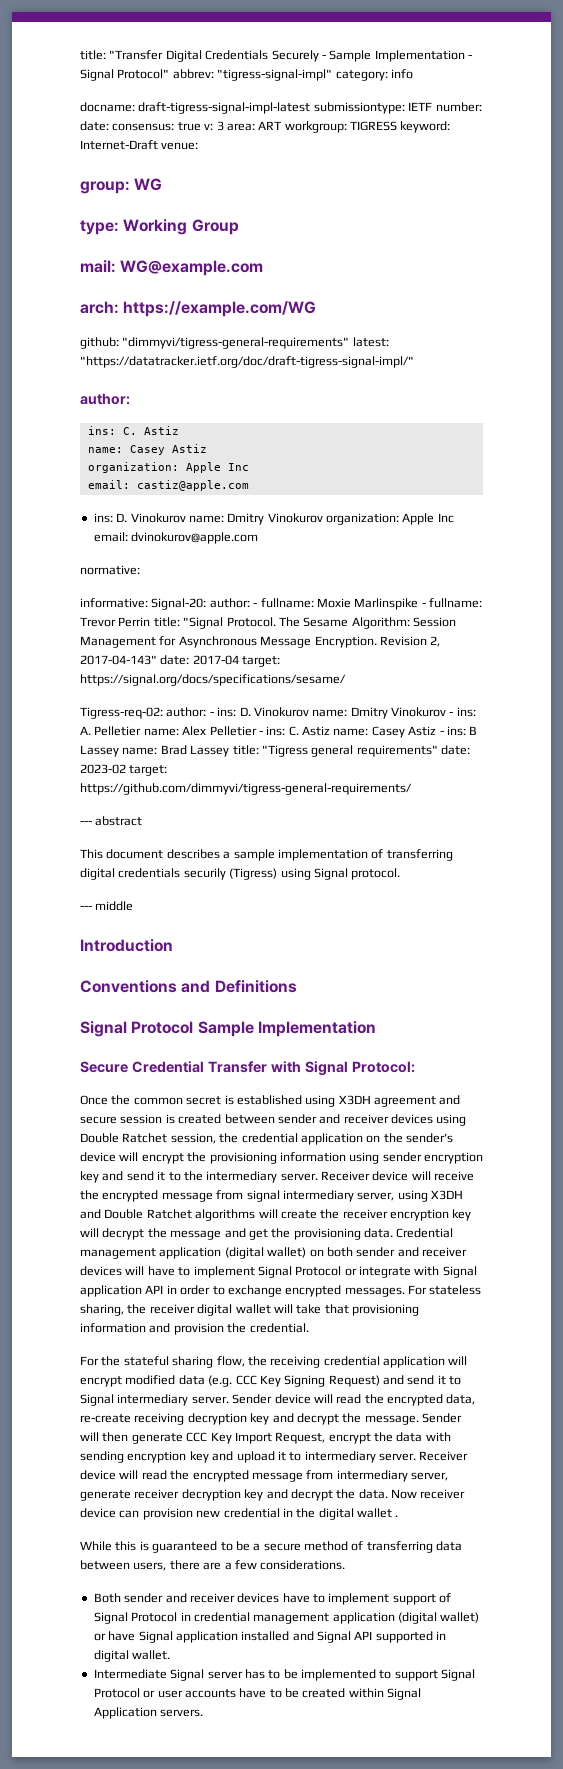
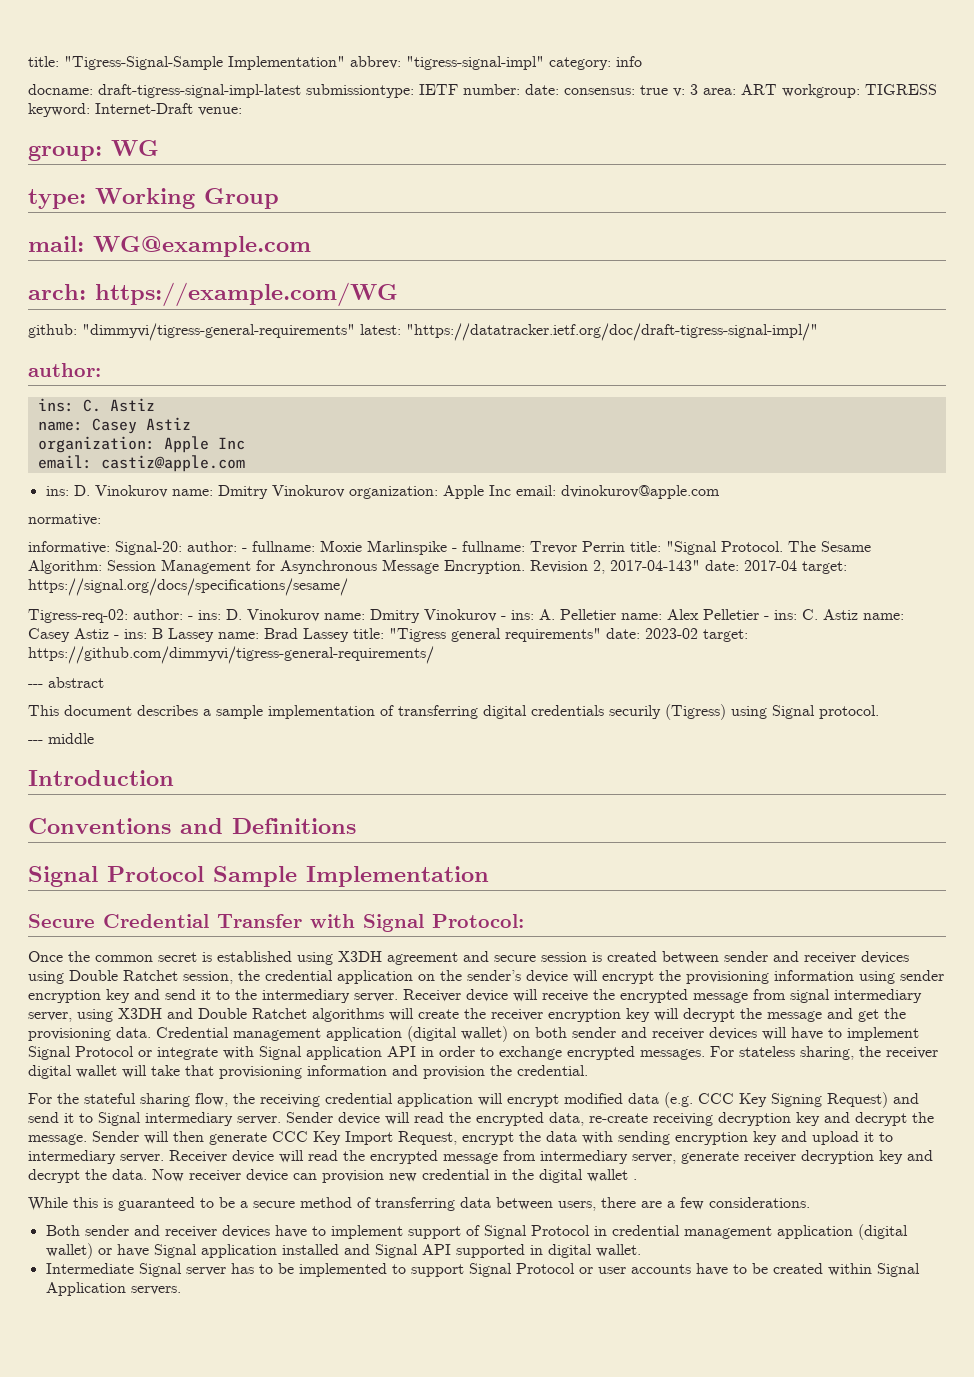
[80,50,472,62] [80,69,170,81] title: "Transfer Digital Credentials Securely - Sample Implementation - Signal Protocol" -> [28,56,345,70] title: "Tigress-Signal-Sample Implementation"

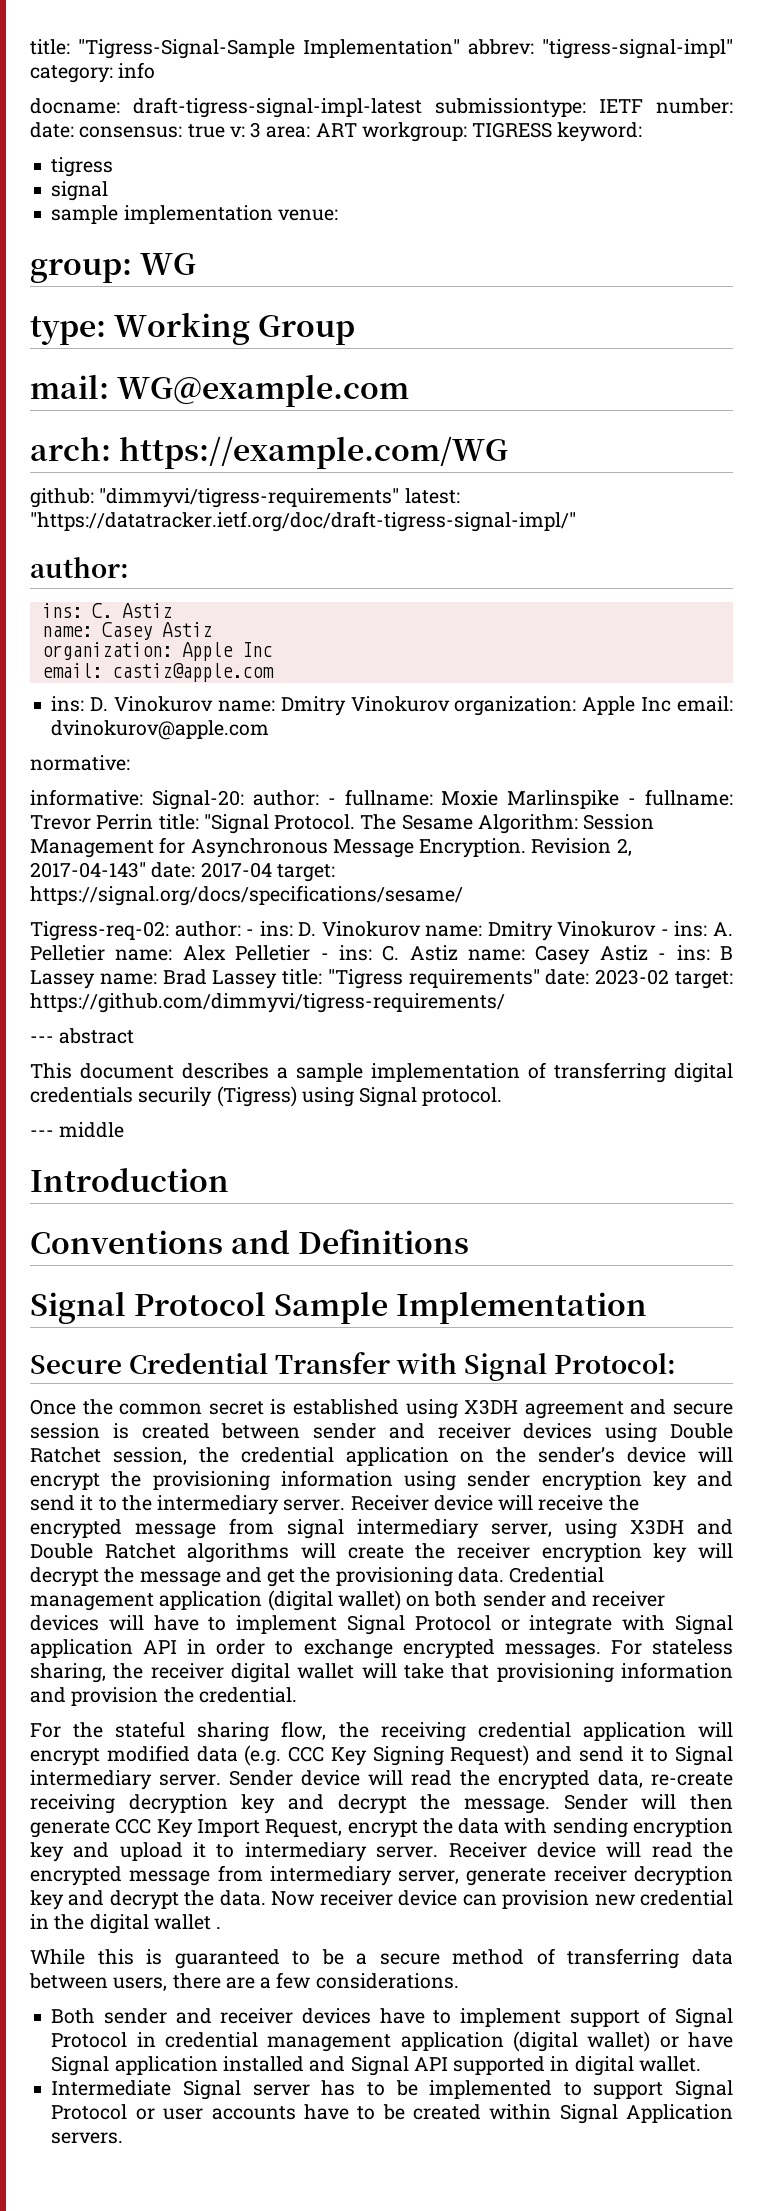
[95,103,193,114] Internet-Draft -> [51,157,114,177] [51,181,109,201] [51,205,273,224] // tigress // signal // sample implementation
[82,323,355,341] "dimmyvi/tigress-general-requirements" -> [99,488,400,508] "dimmyvi/tigress-requirements"
[451,628,501,642] general -> (403, 979) none
[28,646,434,664] https://github.com/dimmyvi/tigress-general-requirements/ -> [30,993,505,1013] https://github.com/dimmyvi/tigress-requirements/

